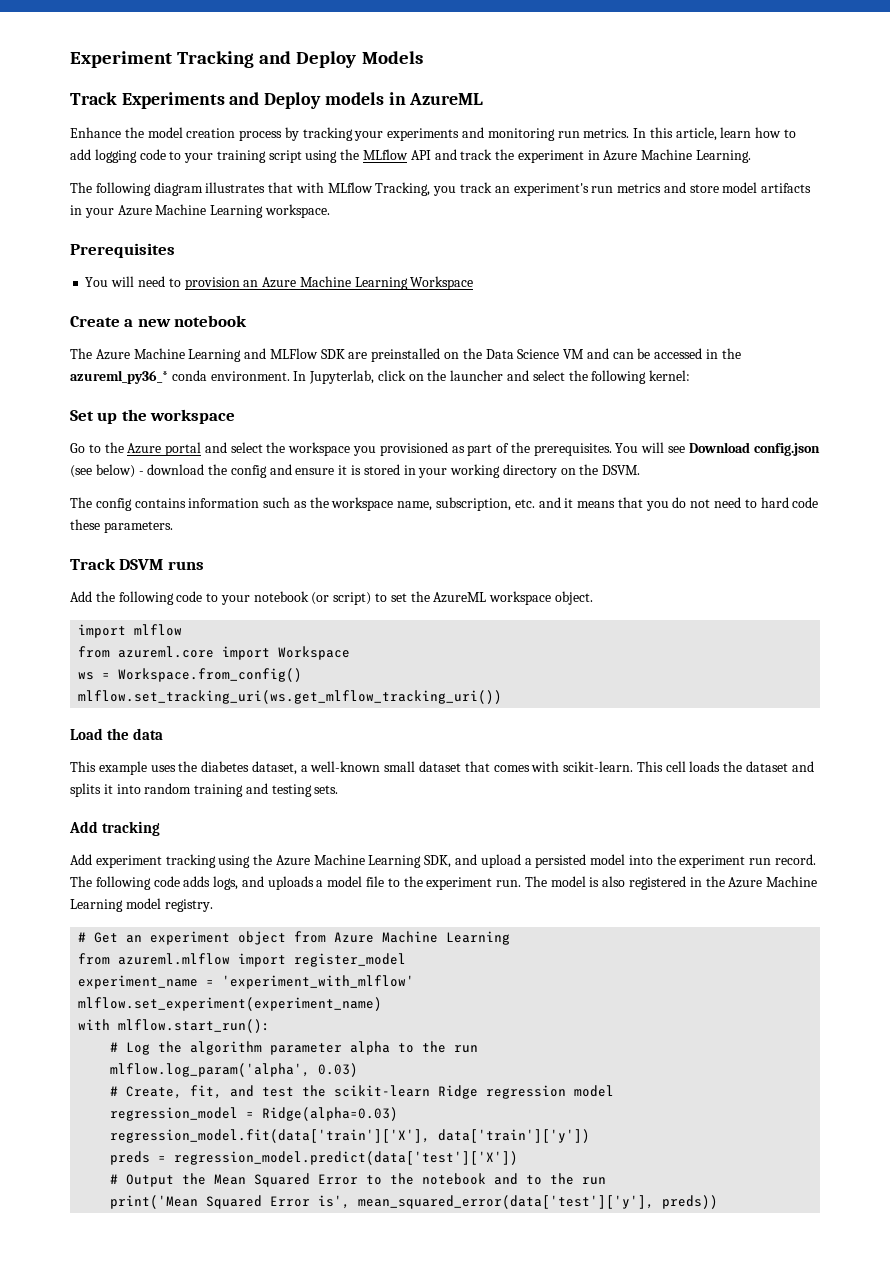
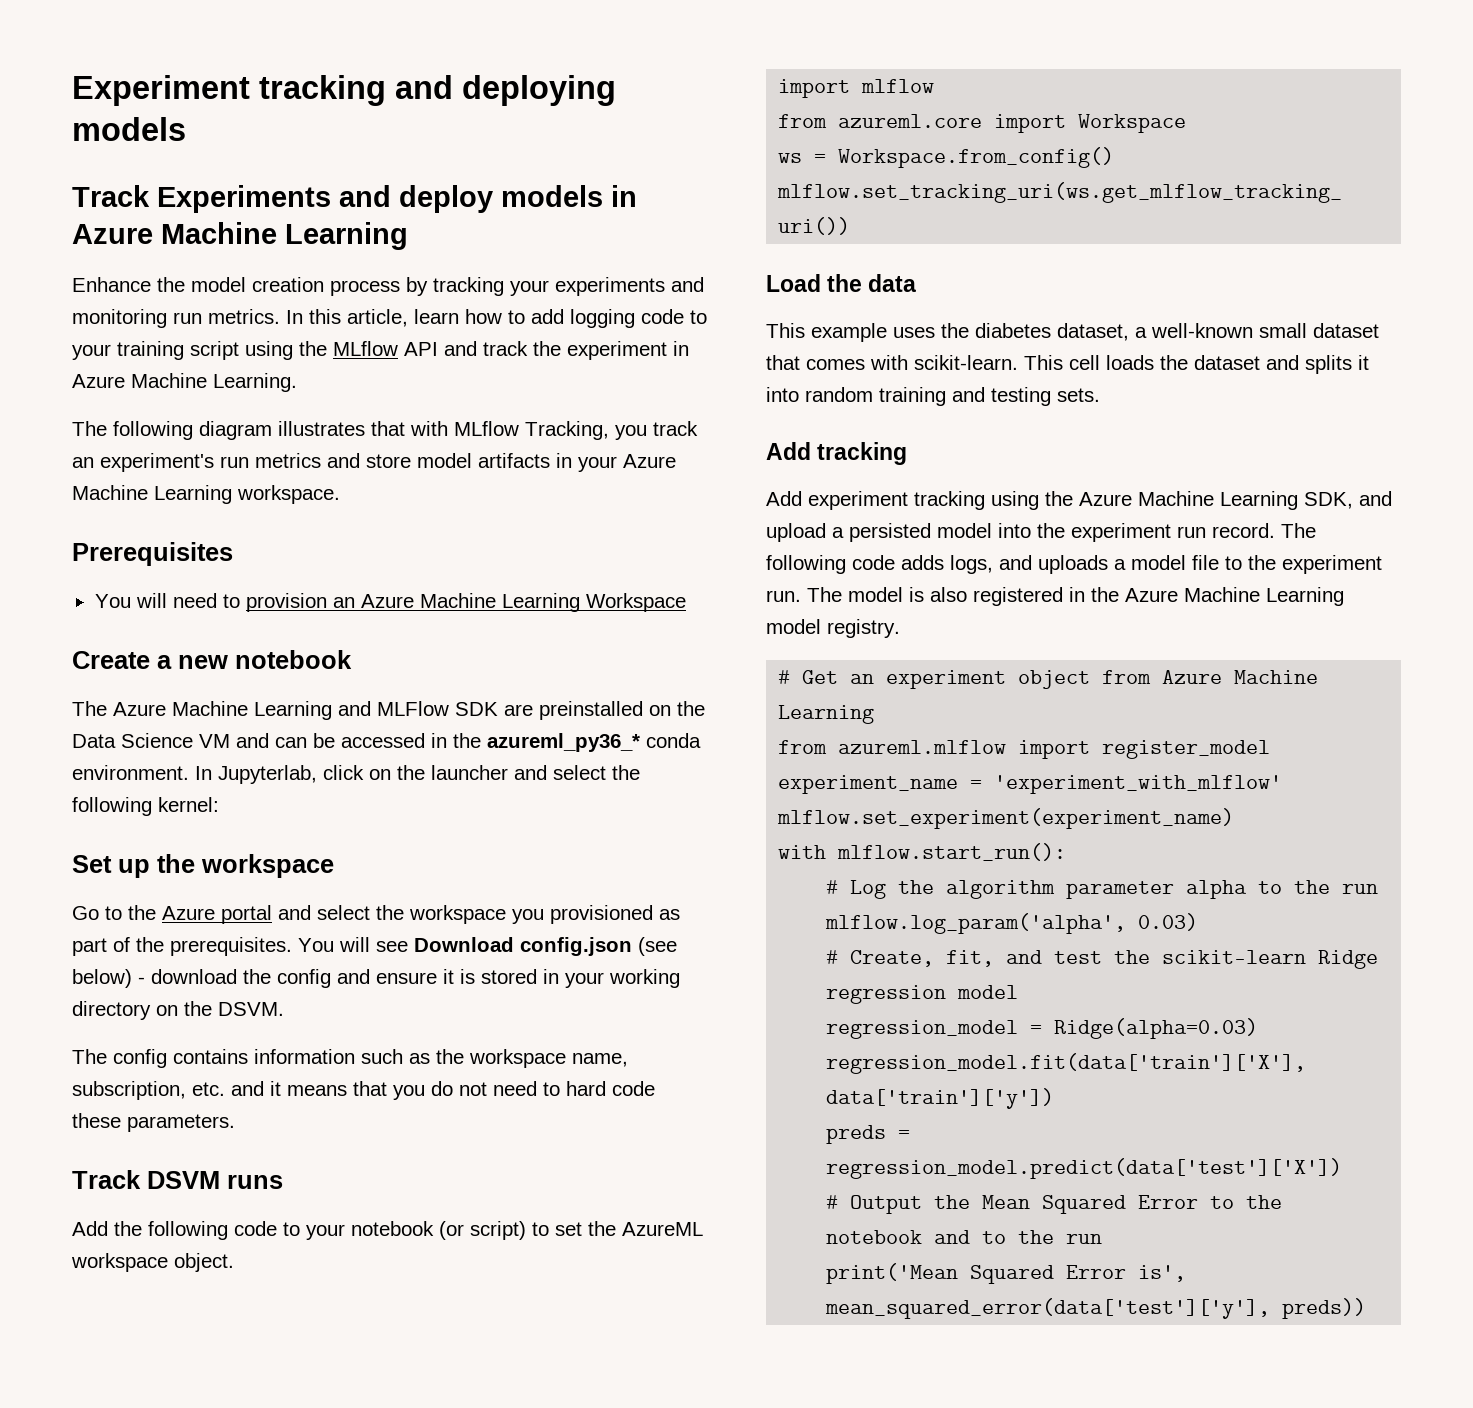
[177,51,423,68] Tracking and Deploy Models -> [259,75,616,106] [72,117,186,141] tracking and deploying models
[264,92,322,109] Deploy -> [399,185,493,213] deploy
[409,93,484,105] AzureML -> [72,222,408,250] Azure Machine Learning

